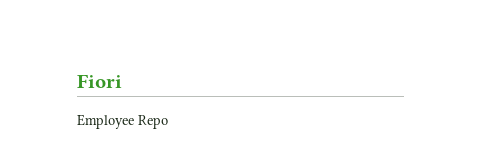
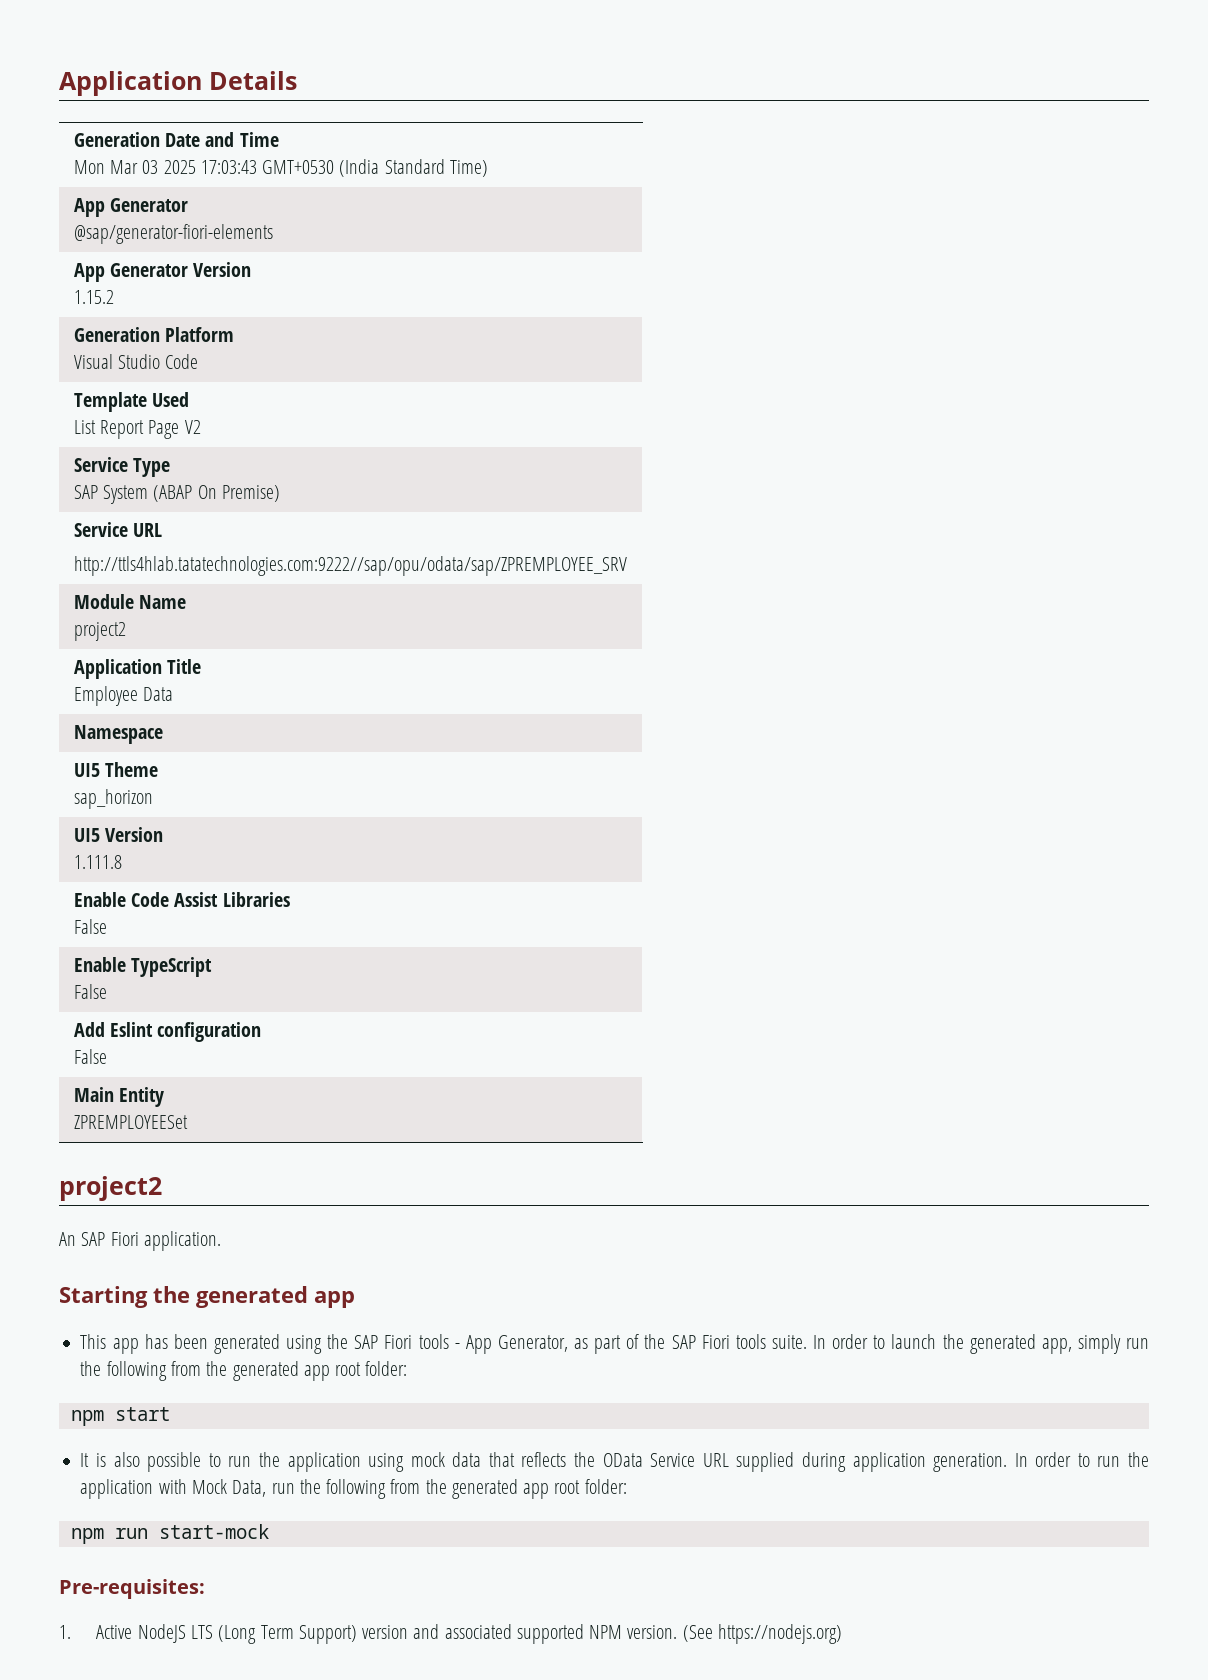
[77,74,122,88] [77,114,168,129] Fiori // Employee Repo -> [59,71,297,96] [73,132,279,147] [73,159,488,177] [73,198,189,217] [73,224,273,244] [73,262,252,282] [73,290,114,304] [73,327,235,342] [73,354,199,369] [73,392,190,412] [73,420,201,439] [73,457,171,477] [73,485,280,504] [73,522,163,537] [73,556,627,576] [73,594,187,609] [73,622,126,641] [73,659,202,679] [73,686,174,706] [73,725,163,744] [73,762,159,777] [73,789,153,809] [73,827,164,842] [73,855,122,869] [73,892,290,907] [73,919,107,934] [73,957,213,977] [73,984,107,999] [73,1022,262,1042] [73,1049,107,1064] [73,1087,165,1107] [73,1115,188,1129] [59,1176,162,1201] [59,1231,221,1251] [59,1286,355,1308] [80,1334,1149,1354] [80,1361,408,1381] [70,1407,170,1426] [80,1452,1149,1472] [80,1479,627,1499] [70,1524,269,1544] [59,1579,205,1599] [59,1624,842,1644] Application Details // Generation Date and Time // Mon Mar 03 2025 17:03:43 GMT+0530 (India Standard Time) // App Generator // @sap/generator-fiori-elements // App Generator Version // 1.15.2 // Generation Platform // Visual Studio Code // Template Used // List Report Page V2 // Service Type // SAP System (ABAP On Premise) // Service URL // http://ttls4hlab.tatatechnologies.com:9222//sap/opu/odata/sap/ZPREMPLOYEE_SRV // Module Name // project2 // Application Title // Employee Data // Namespace // UI5 Theme // sap_horizon // UI5 Version // 1.111.8 // Enable Code Assist Libraries // False // Enable TypeScript // False // Add Eslint configuration // False // Main Entity // ZPREMPLOYEESet // project2 // An SAP Fiori application. // Starting the generated app // This app has been generated using the SAP Fiori tools - App Generator, as part of the SAP Fiori tools suite. In order to launch the generated app, simply run the following from the generated app root folder: // npm start // It is also possible to run the application using mock data that reflects the OData Service URL supplied during application generation. In order to run the application with Mock Data, run the following from the generated app root folder: // npm run start-mock // Pre-requisites: // 1. Active NodeJS LTS (Long Term Support) version and associated supported NPM version. (See https://nodejs.org)

